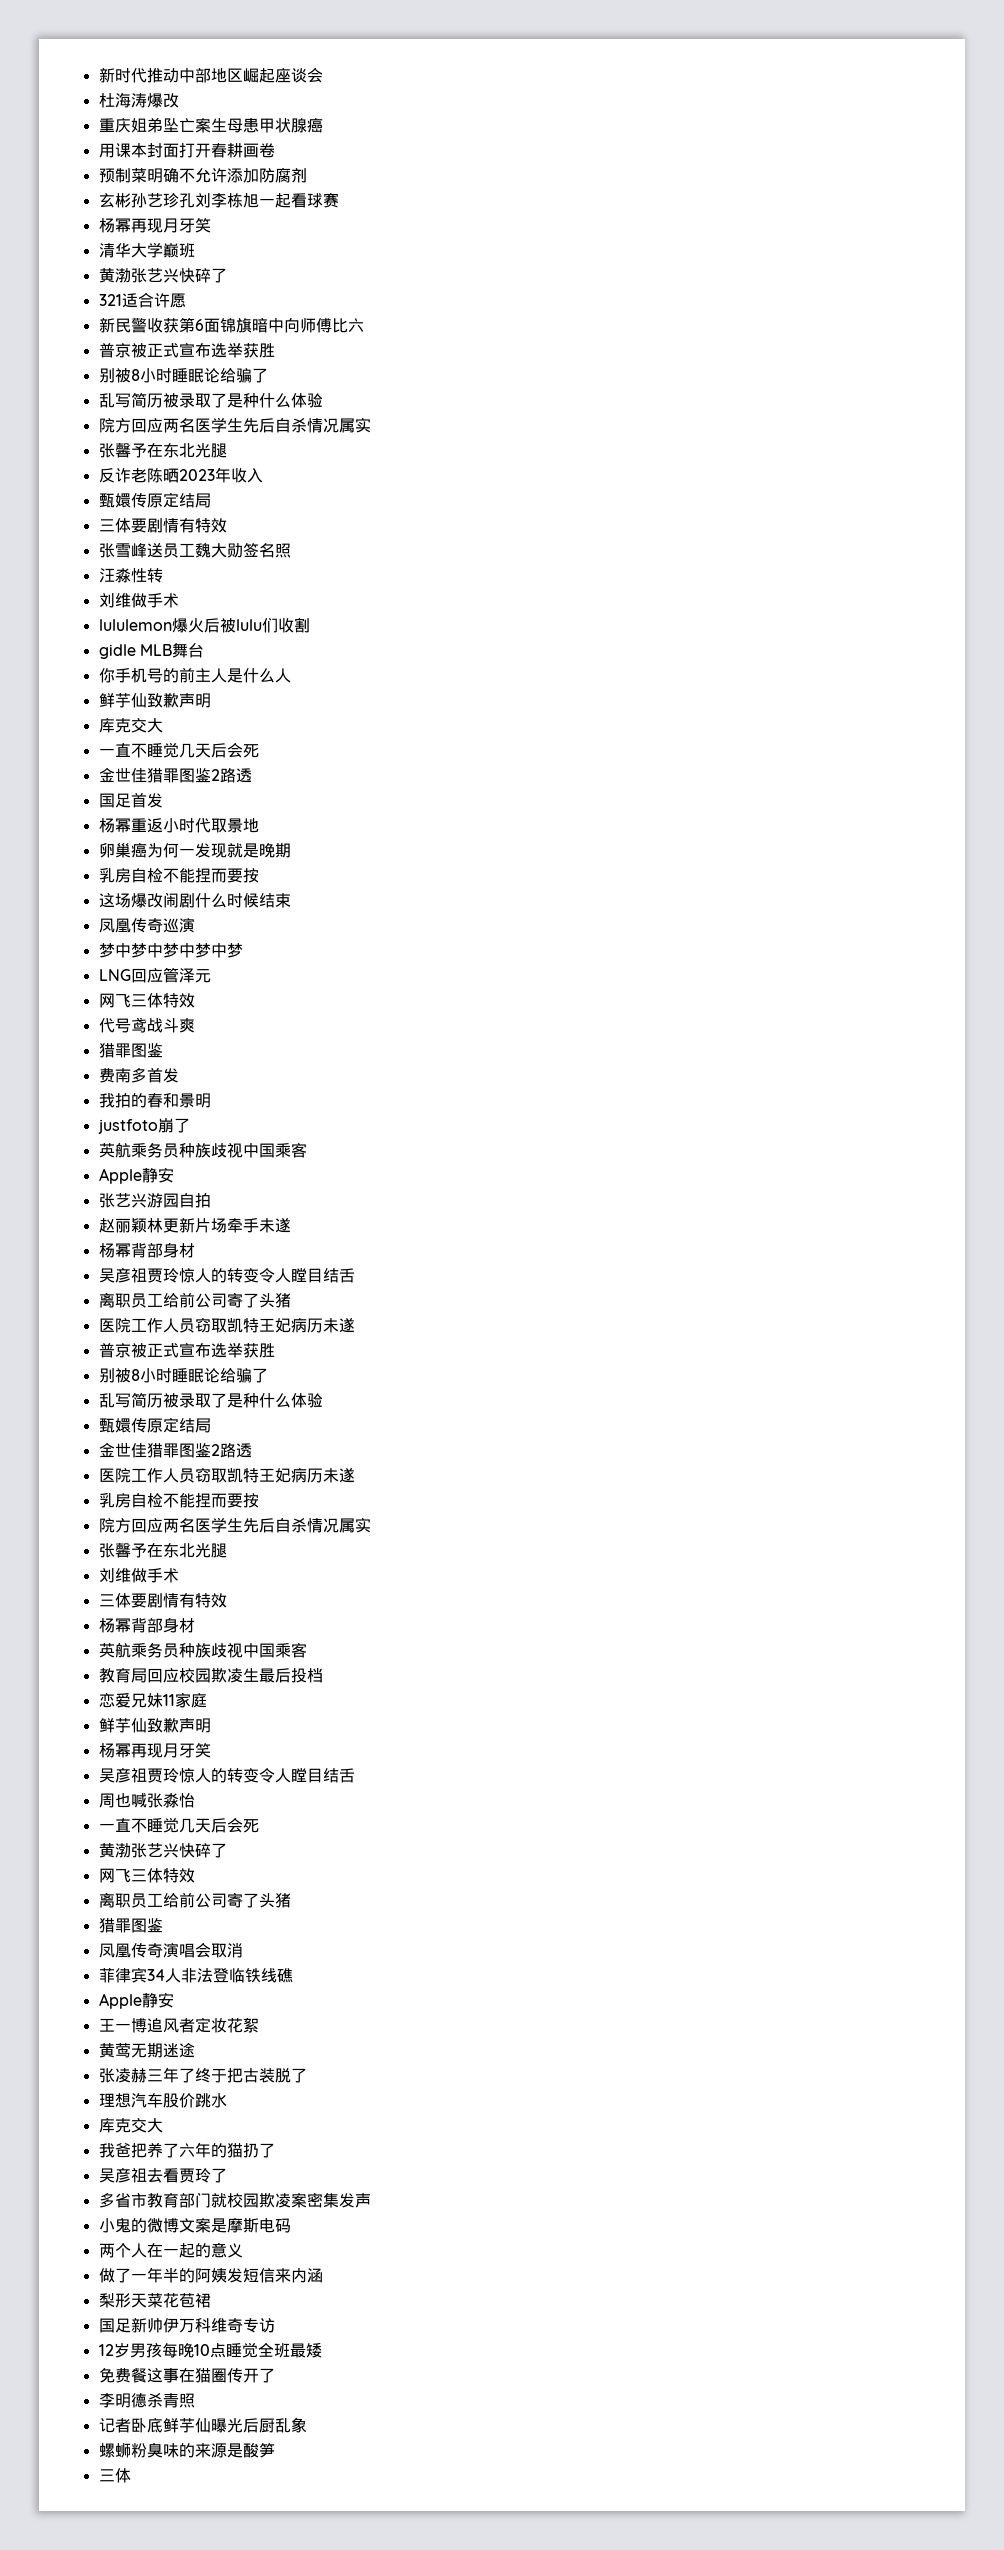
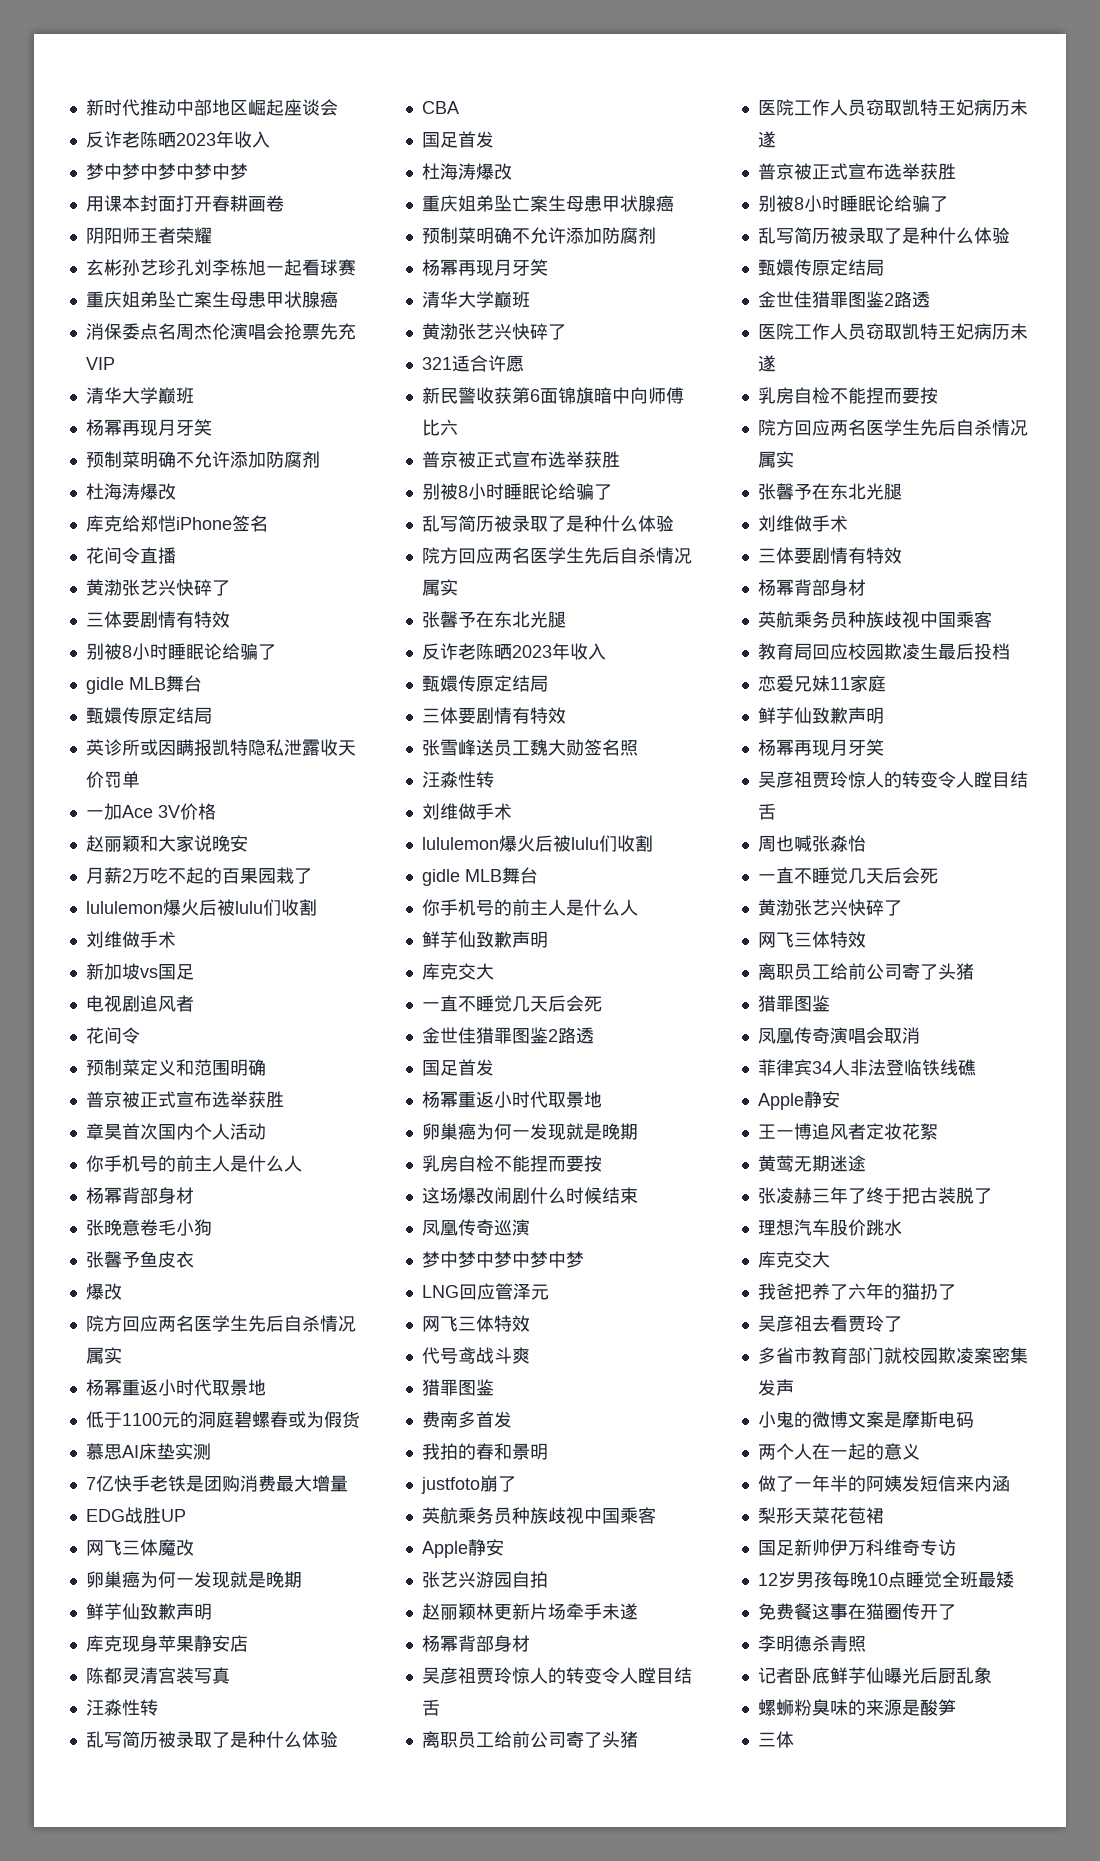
(323, 75) none -> [85,131,270,148] [85,163,248,180] [85,195,284,212] [85,227,212,244] [85,259,356,276] [85,291,338,308] [85,323,356,340] [85,357,115,370] [85,387,194,404] [85,419,212,436] [85,451,320,468] [85,483,176,500] [85,515,268,532] [85,547,176,564] [85,579,230,596] [85,611,230,628] [85,643,276,660] [85,675,202,694] [85,707,212,724] [85,739,356,756] [85,771,140,788] [85,803,216,820] [85,835,248,852] [85,867,312,884] [85,899,317,916] [85,931,176,948] [85,963,194,980] [85,995,194,1012] [85,1027,140,1044] [85,1059,266,1076] [85,1091,284,1108] [85,1123,266,1140] [85,1155,302,1172] [85,1187,194,1204] [85,1219,212,1236] [85,1251,194,1268] [85,1283,122,1300] [85,1315,356,1332] [85,1347,122,1364] [85,1379,266,1396] [85,1411,360,1428] [85,1443,211,1460] [85,1475,348,1492] [85,1507,186,1524] [85,1539,194,1556] [85,1571,302,1588] [85,1603,212,1620] [85,1635,248,1652] [85,1667,230,1684] [85,1699,158,1716] [85,1731,338,1748] [421,101,459,114] [421,131,494,148] // 反诈老陈晒2023年收入 // 梦中梦中梦中梦中梦 // 用课本封面打开春耕画卷 // 阴阳师王者荣耀 // 玄彬孙艺珍孔刘李栋旭一起看球赛 // 重庆姐弟坠亡案生母患甲状腺癌 // 消保委点名周杰伦演唱会抢票先充VIP // 清华大学巅班 // 杨幂再现月牙笑 // 预制菜明确不允许添加防腐剂 // 杜海涛爆改 // 库克给郑恺iPhone签名 // 花间令直播 // 黄渤张艺兴快碎了 // 三体要剧情有特效 // 别被8小时睡眠论给骗了 // gidle MLB舞台 // 甄嬛传原定结局 // 英诊所或因瞒报凯特隐私泄露收天价罚单 // 一加Ace 3V价格 // 赵丽颖和大家说晚安 // 月薪2万吃不起的百果园栽了 // lululemon爆火后被lulu们收割 // 刘维做手术 // 新加坡vs国足 // 电视剧追风者 // 花间令 // 预制菜定义和范围明确 // 普京被正式宣布选举获胜 // 章昊首次国内个人活动 // 你手机号的前主人是什么人 // 杨幂背部身材 // 张晚意卷毛小狗 // 张馨予鱼皮衣 // 爆改 // 院方回应两名医学生先后自杀情况属实 // 杨幂重返小时代取景地 // 低于1100元的洞庭碧螺春或为假货 // 慕思AI床垫实测 // 7亿快手老铁是团购消费最大增量 // EDG战胜UP // 网飞三体魔改 // 卵巢癌为何一发现就是晚期 // 鲜芋仙致歉声明 // 库克现身苹果静安店 // 陈都灵清宫装写真 // 汪淼性转 // 乱写简历被录取了是种什么体验 // CBA // 国足首发
[98,142,275,158] [98,167,307,183] [98,192,339,208] // 用课本封面打开春耕画卷 // 预制菜明确不允许添加防腐剂 // 玄彬孙艺珍孔刘李栋旭一起看球赛 -> [421,227,656,244] // 预制菜明确不允许添加防腐剂

